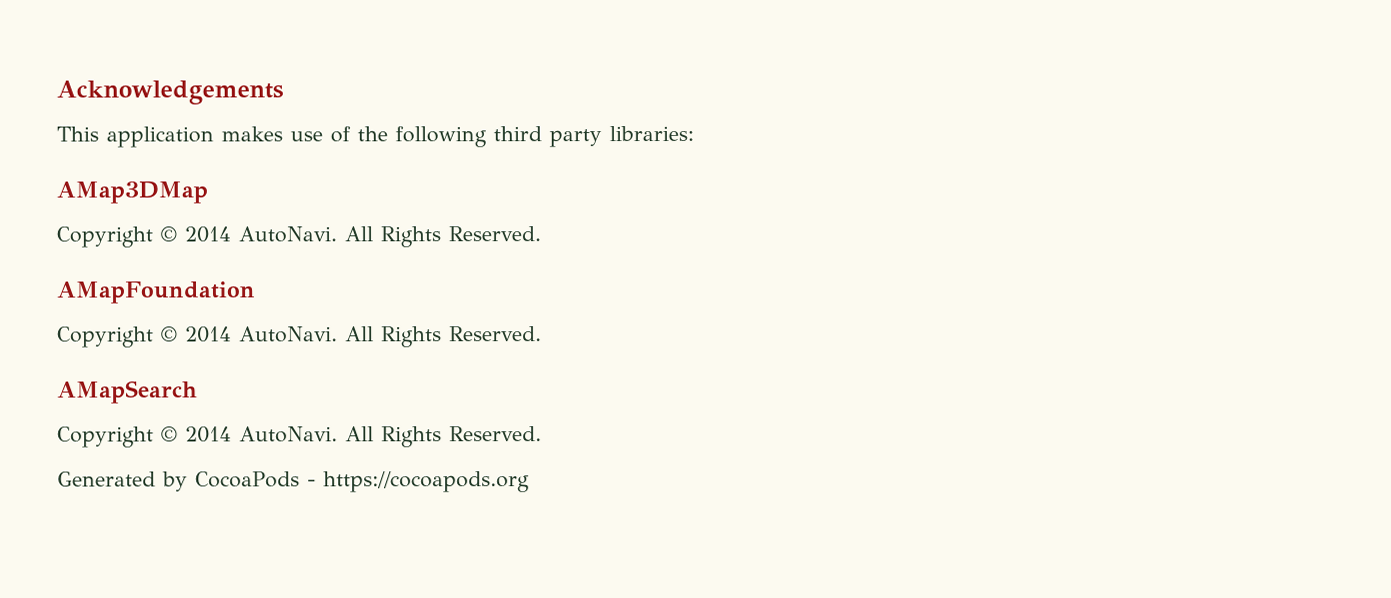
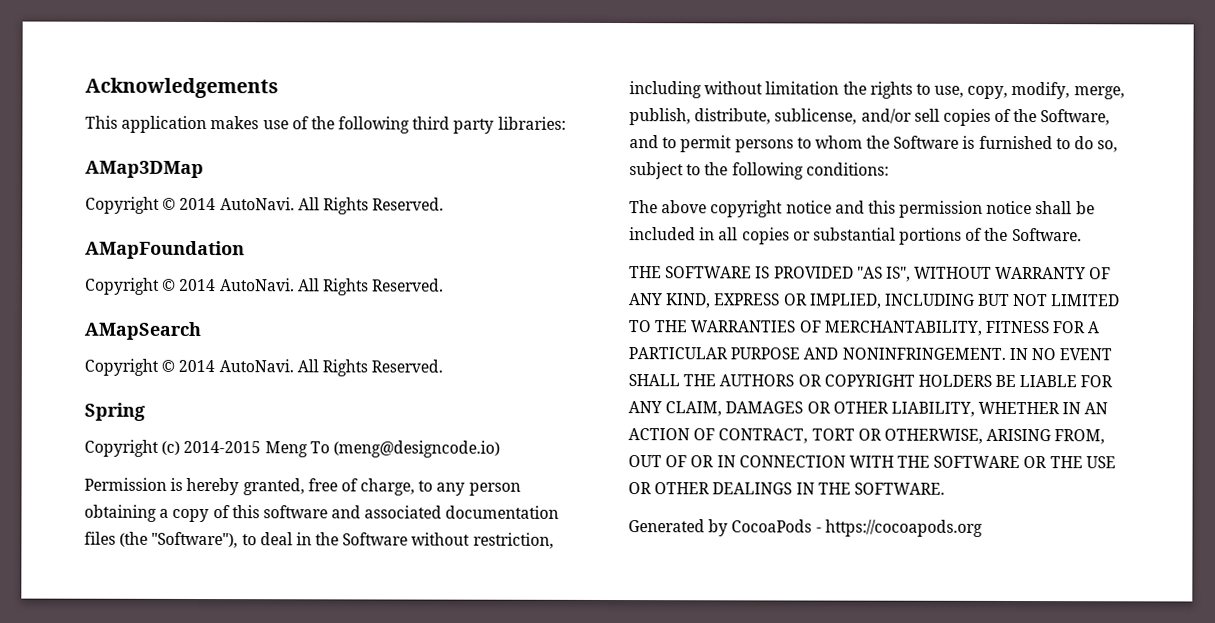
(542, 434) none -> [84,402,145,421] [84,439,500,458] [84,477,521,496] [84,504,560,523] [84,531,554,549] [629,81,1125,100] [629,108,1111,126] [629,135,1119,153] [629,162,889,180] [629,200,1095,218] [629,227,1082,245] [629,266,1112,282] [629,293,1121,309] [628,320,1100,336] [628,347,1113,361] [628,374,1114,388] [628,401,1109,417] [628,428,1106,445] [628,455,1116,469] [628,482,945,495] // Spring // Copyright (c) 2014-2015 Meng To (meng@designcode.io) // Permission is hereby granted, free of charge, to any person obtaining a copy of this software and associated documentation files (the "Software"), to deal in the Software without restriction, including without limitation the rights to use, copy, modify, merge, publish, distribute, sublicense, and/or sell copies of the Software, and to permit persons to whom the Software is furnished to do so, subject to the following conditions: // The above copyright notice and this permission notice shall be included in all copies or substantial portions of the Software. // THE SOFTWARE IS PROVIDED "AS IS", WITHOUT WARRANTY OF ANY KIND, EXPRESS OR IMPLIED, INCLUDING BUT NOT LIMITED TO THE WARRANTIES OF MERCHANTABILITY, FITNESS FOR A PARTICULAR PURPOSE AND NONINFRINGEMENT. IN NO EVENT SHALL THE AUTHORS OR COPYRIGHT HOLDERS BE LIABLE FOR ANY CLAIM, DAMAGES OR OTHER LIABILITY, WHETHER IN AN ACTION OF CONTRACT, TORT OR OTHERWISE, ARISING FROM, OUT OF OR IN CONNECTION WITH THE SOFTWARE OR THE USE OR OTHER DEALINGS IN THE SOFTWARE.

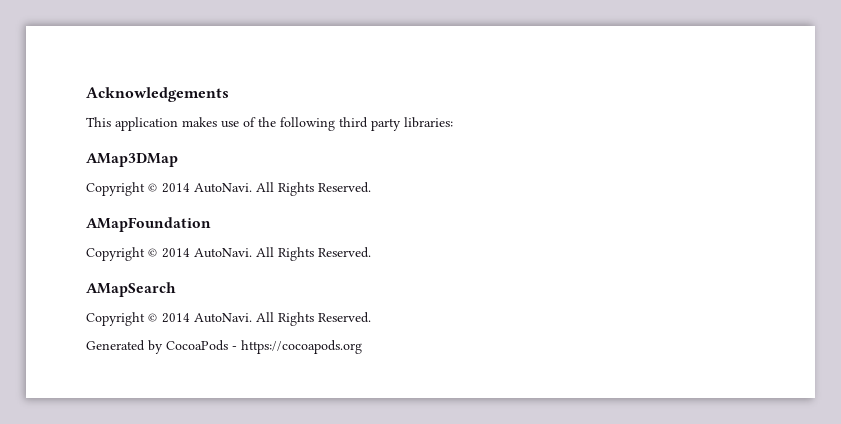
[84,402,145,421] [84,439,500,458] [84,477,521,496] [84,504,560,523] [84,531,554,549] [629,81,1125,100] [629,108,1111,126] [629,135,1119,153] [629,162,889,180] [629,200,1095,218] [629,227,1082,245] [629,266,1112,282] [629,293,1121,309] [628,320,1100,336] [628,347,1113,361] [628,374,1114,388] [628,401,1109,417] [628,428,1106,445] [628,455,1116,469] [628,482,945,495] // Spring // Copyright (c) 2014-2015 Meng To (meng@designcode.io) // Permission is hereby granted, free of charge, to any person obtaining a copy of this software and associated documentation files (the "Software"), to deal in the Software without restriction, including without limitation the rights to use, copy, modify, merge, publish, distribute, sublicense, and/or sell copies of the Software, and to permit persons to whom the Software is furnished to do so, subject to the following conditions: // The above copyright notice and this permission notice shall be included in all copies or substantial portions of the Software. // THE SOFTWARE IS PROVIDED "AS IS", WITHOUT WARRANTY OF ANY KIND, EXPRESS OR IMPLIED, INCLUDING BUT NOT LIMITED TO THE WARRANTIES OF MERCHANTABILITY, FITNESS FOR A PARTICULAR PURPOSE AND NONINFRINGEMENT. IN NO EVENT SHALL THE AUTHORS OR COPYRIGHT HOLDERS BE LIABLE FOR ANY CLAIM, DAMAGES OR OTHER LIABILITY, WHETHER IN AN ACTION OF CONTRACT, TORT OR OTHERWISE, ARISING FROM, OUT OF OR IN CONNECTION WITH THE SOFTWARE OR THE USE OR OTHER DEALINGS IN THE SOFTWARE. -> (371, 317) none

